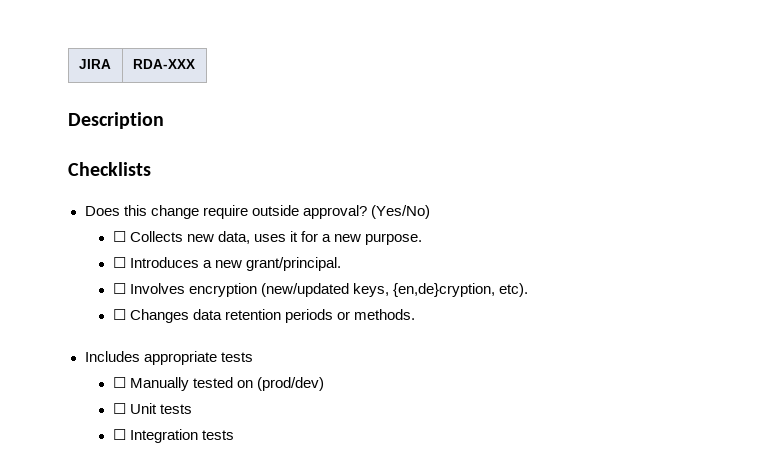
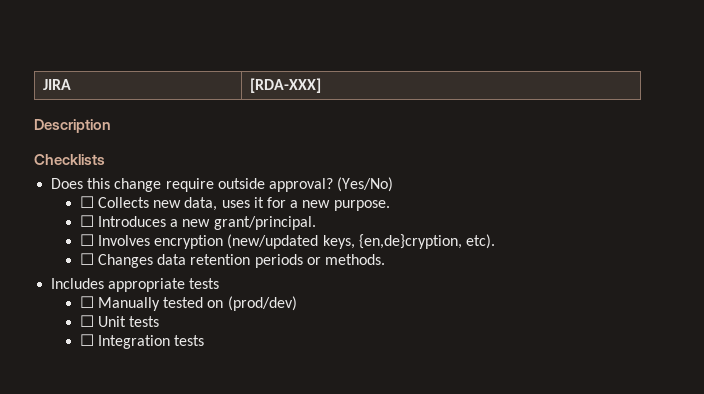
[132,59,195,69] RDA-XXX -> [249,78,321,93] [RDA-XXX]

